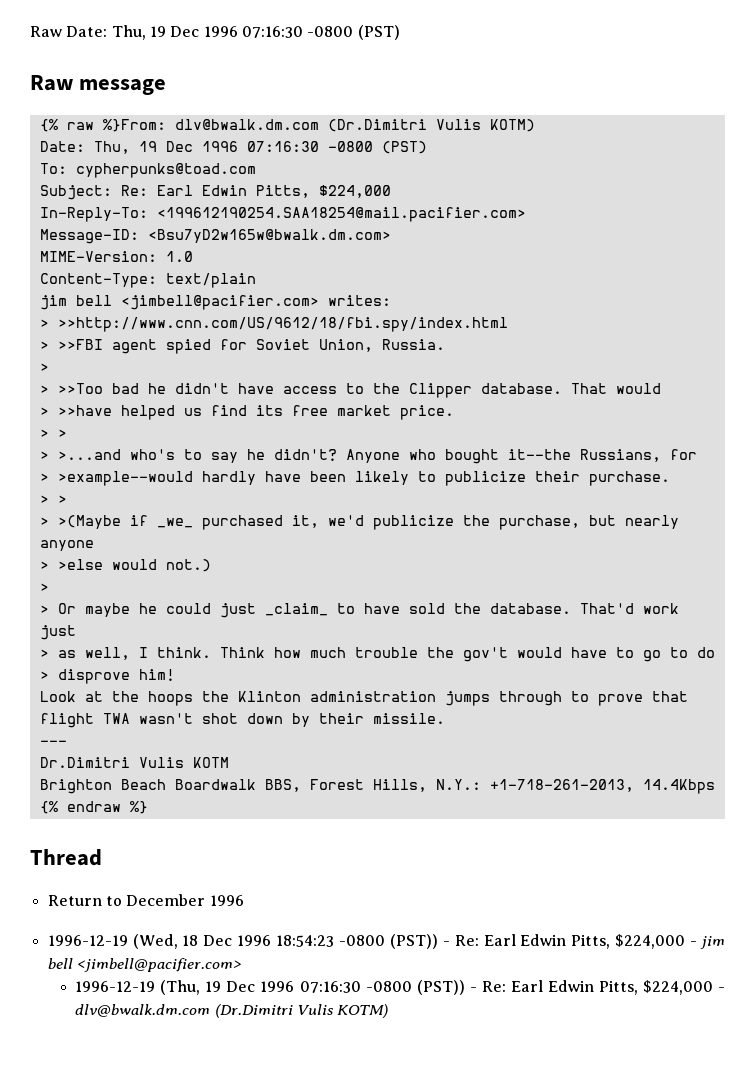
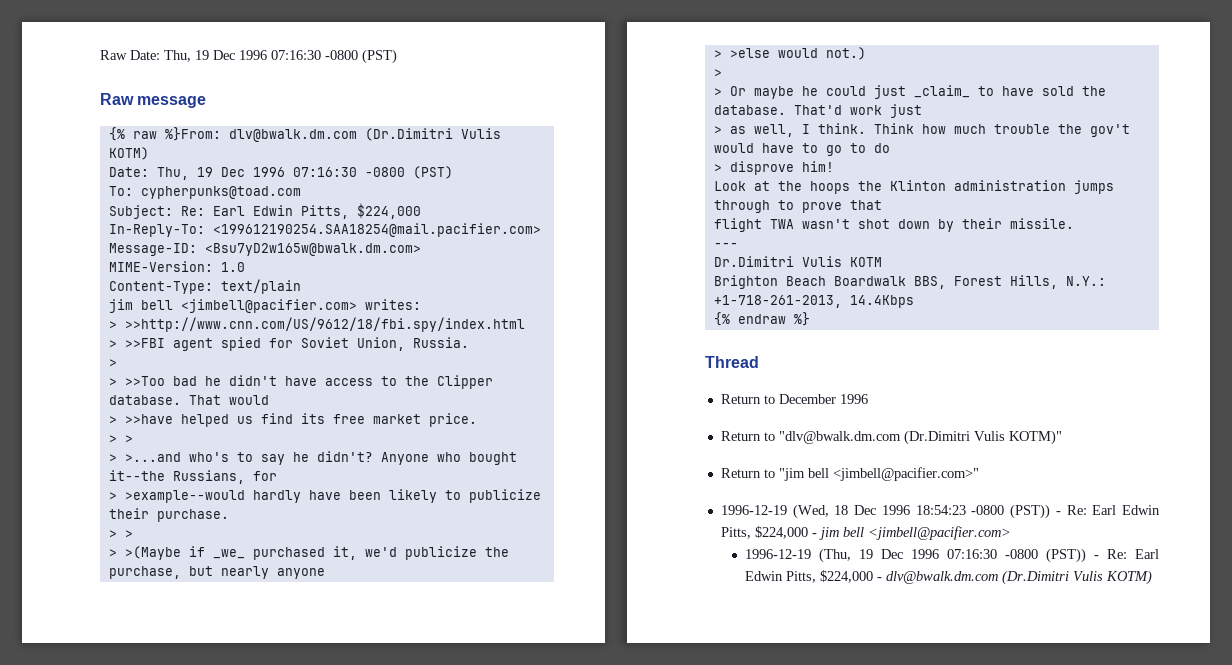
(244, 900) none -> [720,430,1062,445] [720,467,979,481] // Return to "dlv@bwalk.dm.com (Dr.Dimitri Vulis KOTM)" // Return to "jim bell <jimbell@pacifier.com>"

